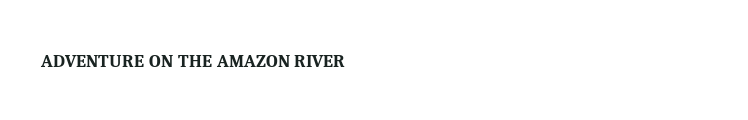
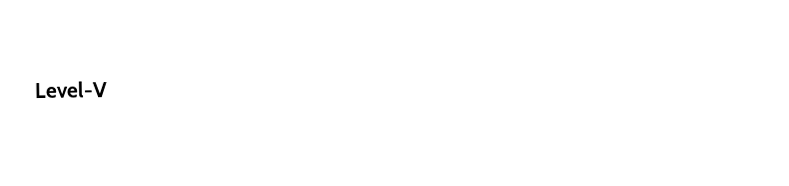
[40,55,346,67] ADVENTURE ON THE AMAZON RIVER -> [34,81,108,99] Level-V

